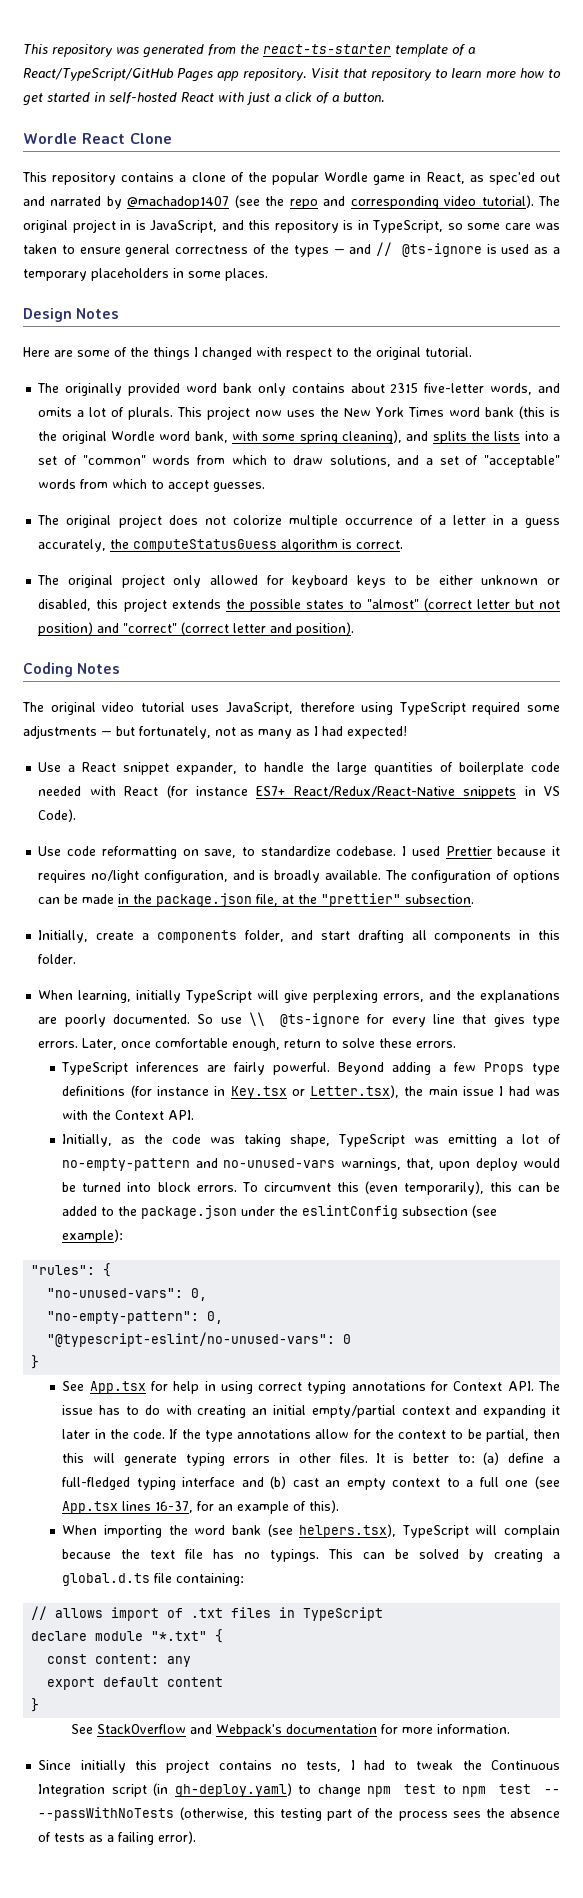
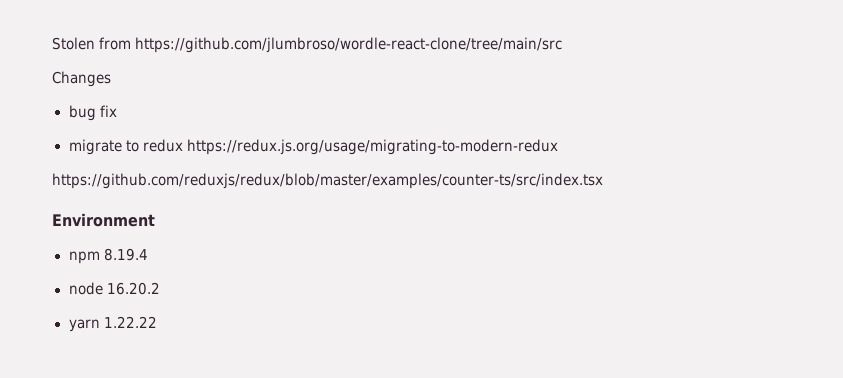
[23,44,475,58] [23,68,561,82] [23,92,385,106] [23,133,172,144] [22,172,561,185] [23,195,560,209] [23,219,560,233] [23,242,560,257] [23,268,268,281] [23,308,120,322] [23,347,472,360] [37,383,560,396] [38,406,561,420] [38,430,560,444] [38,455,560,468] [38,479,266,492] [37,514,561,528] [38,539,404,552] [37,574,560,588] [38,598,561,612] [38,622,355,636] [23,662,121,677] [22,702,561,715] [23,725,407,739] [38,762,561,775] [38,785,560,799] [38,809,77,822] [38,846,561,859] [38,870,560,883] [38,893,475,907] [38,930,561,943] [38,954,77,964] [38,990,560,1003] [38,1012,561,1027] [38,1038,457,1051] [61,1062,560,1075] [62,1085,560,1099] [62,1110,195,1120] [62,1134,562,1147] [62,1158,560,1171] [62,1181,560,1195] [62,1205,498,1219] [62,1229,124,1243] [31,1263,112,1277] [47,1288,208,1301] [47,1311,224,1324] [47,1332,352,1347] [31,1355,40,1369] [62,1381,560,1394] [62,1405,560,1418] [62,1429,560,1442] [62,1452,561,1466] [62,1476,560,1490] [62,1500,340,1514] [62,1524,560,1538] [62,1549,561,1562] [62,1573,245,1586] [31,1606,384,1621] [31,1629,224,1643] [47,1654,192,1667] [47,1677,224,1690] [31,1698,40,1712] [70,1724,510,1737] [38,1759,561,1773] [38,1783,560,1797] [38,1807,561,1821] [38,1831,197,1845] This repository was generated from the react-ts-starter template of a React/TypeScript/GitHub Pages app repository. Visit that repository to learn more how to get started in self-hosted React with just a click of a button. // Wordle React Clone // This repository contains a clone of the popular Wordle game in React, as spec'ed out and narrated by @machadop1407 (see the repo and corresponding video tutorial). The original project in is JavaScript, and this repository is in TypeScript, so some care was taken to ensure general correctness of the types — and // @ts-ignore is used as a temporary placeholders in some places. // Design Notes // Here are some of the things I changed with respect to the original tutorial. // The originally provided word bank only contains about 2315 five-letter words, and omits a lot of plurals. This project now uses the New York Times word bank (this is the original Wordle word bank, with some spring cleaning), and splits the lists into a set of "common" words from which to draw solutions, and a set of "acceptable" words from which to accept guesses. // The original project does not colorize multiple occurrence of a letter in a guess accurately, the computeStatusGuess algorithm is correct. // The original project only allowed for keyboard keys to be either unknown or disabled, this project extends the possible states to "almost" (correct letter but not position) and "correct" (correct letter and position). // Coding Notes // The original video tutorial uses JavaScript, therefore using TypeScript required some adjustments — but fortunately, not as many as I had expected! // Use a React snippet expander, to handle the large quantities of boilerplate code needed with React (for instance ES7+ React/Redux/React-Native snippets in VS Code). // Use code reformatting on save, to standardize codebase. I used Prettier because it requires no/light configuration, and is broadly available. The configuration of options can be made in the package.json file, at the "prettier" subsection. // Initially, create a components folder, and start drafting all components in this folder. // When learning, initially TypeScript will give perplexing errors, and the explanations are poorly documented. So use \\ @ts-ignore for every line that gives type errors. Later, once comfortable enough, return to solve these errors. // TypeScript inferences are fairly powerful. Beyond adding a few Props type definitions (for instance in Key.tsx or Letter.tsx), the main issue I had was with the Context API. // Initially, as the code was taking shape, TypeScript was emitting a lot of no-empty-pattern and no-unused-vars warnings, that, upon deploy would be turned into block errors. To circumvent this (even temporarily), this can be added to the package.json under the eslintConfig subsection (see example): // "rules": { // "no-unused-vars": 0, // "no-empty-pattern": 0, // "@typescript-eslint/no-unused-vars": 0 // } // See App.tsx for help in using correct typing annotations for Context API. The issue has to do with creating an initial empty/partial context and expanding it later in the code. If the type annotations allow for the context to be partial, then this will generate typing errors in other files. It is better to: (a) define a full-fledged typing interface and (b) cast an empty context to a full one (see App.tsx lines 16-37, for an example of this). // When importing the word bank (see helpers.tsx), TypeScript will complain because the text file has no typings. This can be solved by creating a global.d.ts file containing: // // allows import of .txt files in TypeScript // declare module "*.txt" { // const content: any // export default content // } // See StackOverflow and Webpack's documentation for more information. // Since initially this project contains no tests, I had to tweak the Continuous Integration script (in gh-deploy.yaml) to change npm test to npm test -- --passWithNoTests (otherwise, this testing part of the process sees the absence of tests as a failing error). -> [52,37,563,53] [52,71,111,87] [68,105,117,121] [68,139,558,155] [52,173,603,189] [52,213,155,227] [68,248,148,264] [68,282,160,295] [68,316,157,332] Stolen from https://github.com/jlumbroso/wordle-react-clone/tree/main/src // Changes // bug fix // migrate to redux https://redux.js.org/usage/migrating-to-modern-redux // https://github.com/reduxjs/redux/blob/master/examples/counter-ts/src/index.tsx // Environment // npm 8.19.4 // node 16.20.2 // yarn 1.22.22

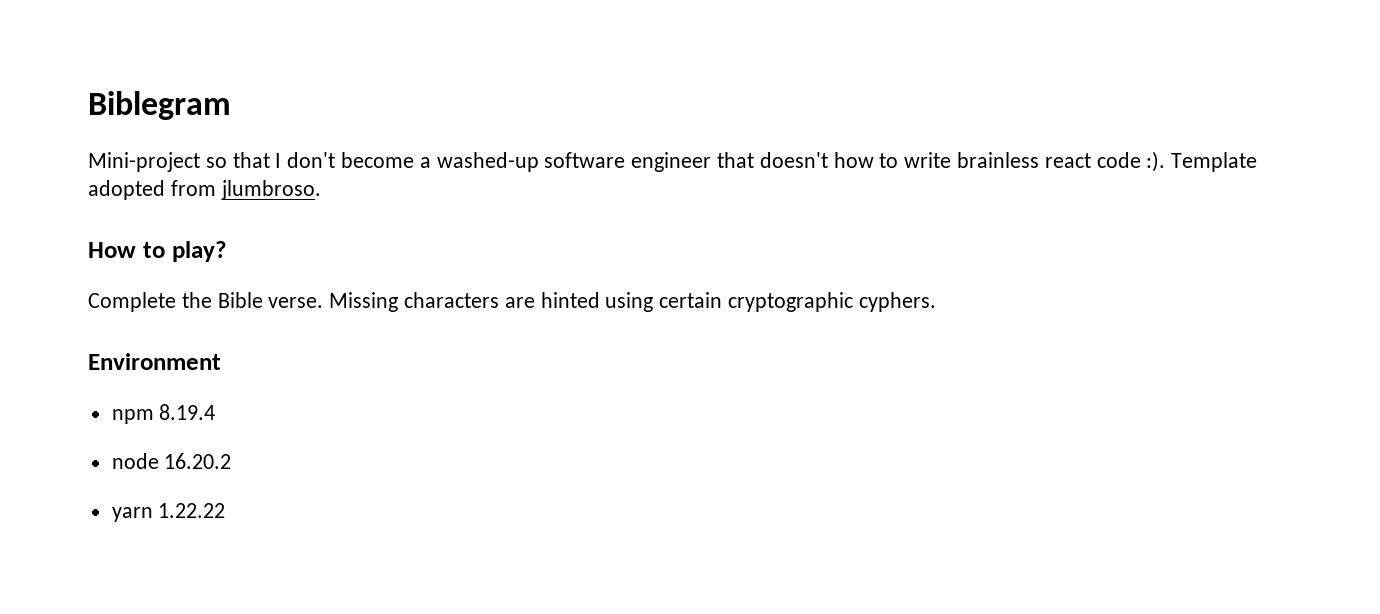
[52,37,563,53] [52,71,111,87] [68,105,117,121] [68,139,558,155] [52,173,603,189] Stolen from https://github.com/jlumbroso/wordle-react-clone/tree/main/src // Changes // bug fix // migrate to redux https://redux.js.org/usage/migrating-to-modern-redux // https://github.com/reduxjs/redux/blob/master/examples/counter-ts/src/index.tsx -> [88,91,231,120] [88,151,1258,172] [88,180,321,200] [88,241,227,262] [88,292,936,312] Biblegram // Mini-project so that I don't become a washed-up software engineer that doesn't how to write brainless react code :). Template adopted from jlumbroso. // How to play? // Complete the Bible verse. Missing characters are hinted using certain cryptographic cyphers.

